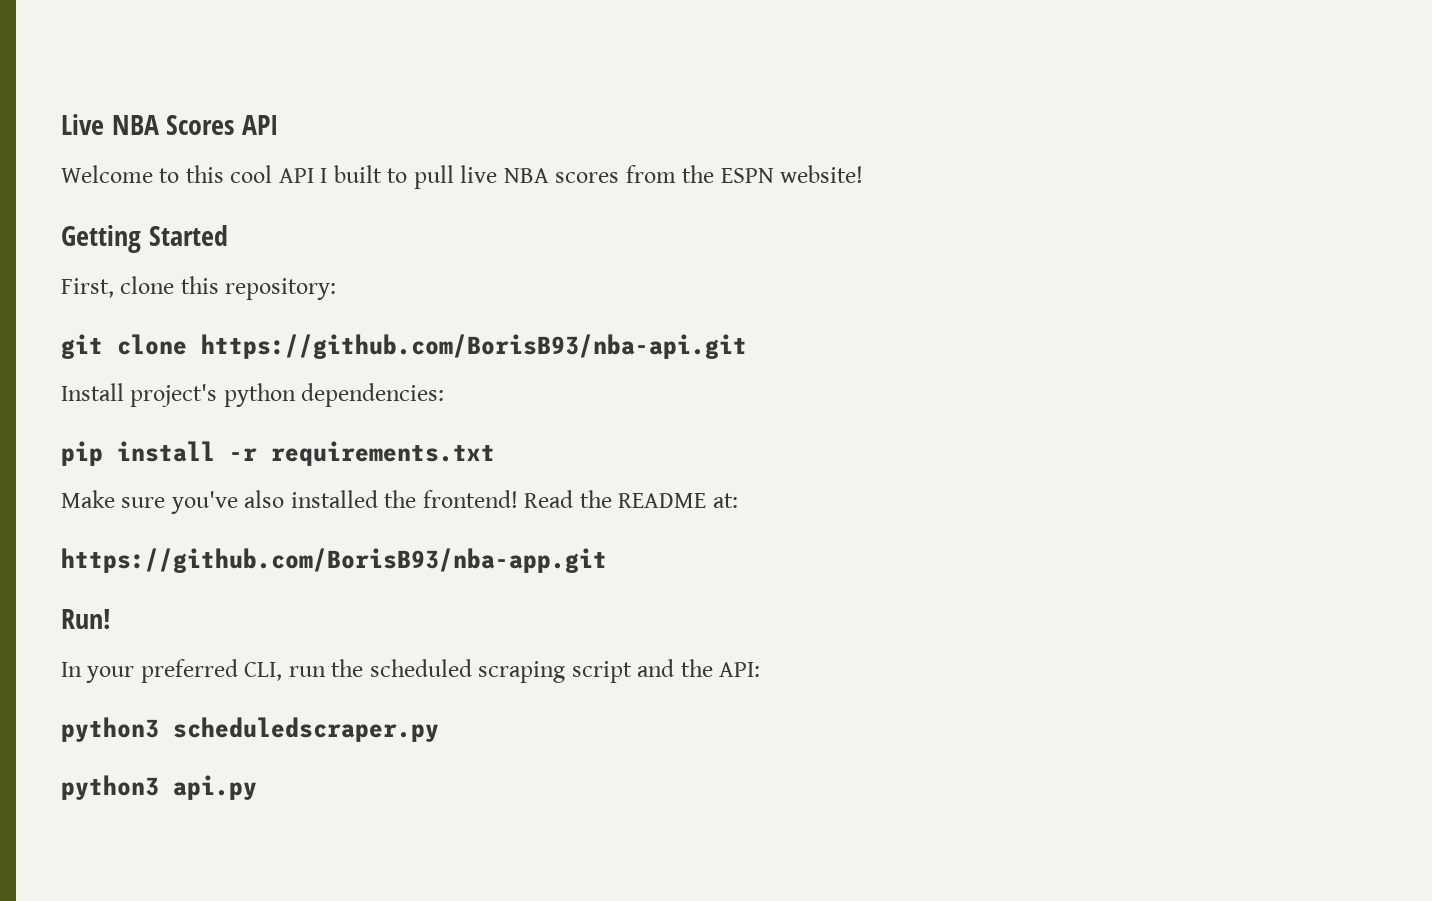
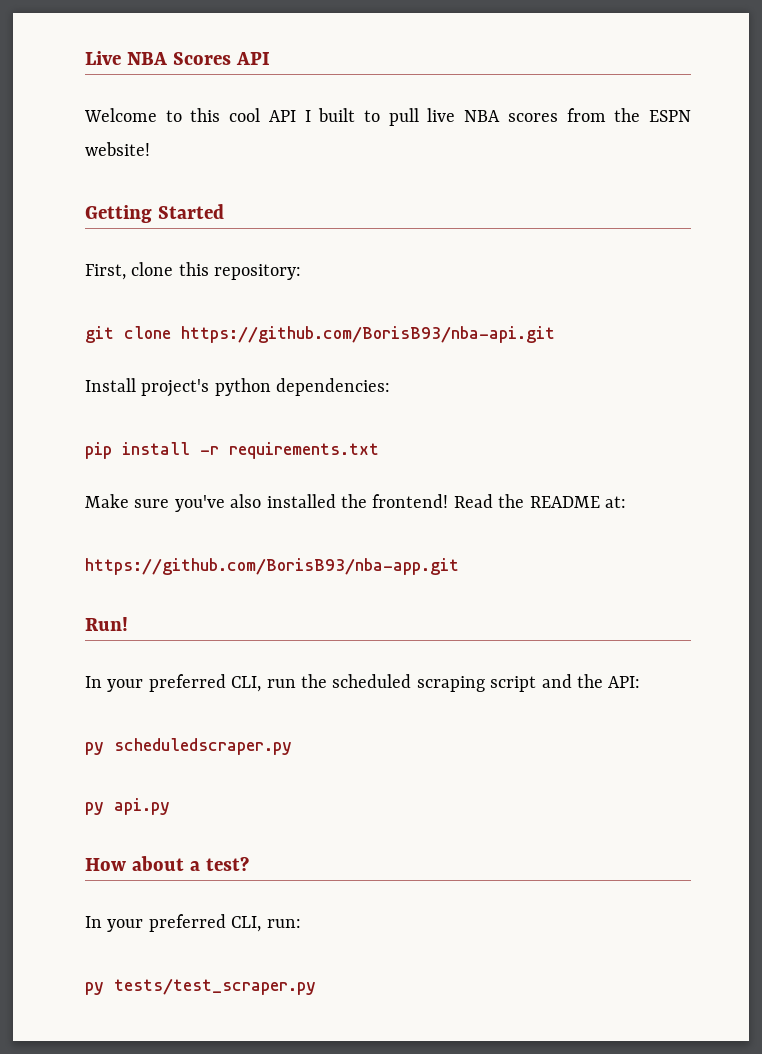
[61,717,159,742] python3 -> [85,742,104,755] py
[61,775,159,800] python3 -> [85,802,104,815] py
(257, 787) none -> [85,856,249,871] [85,914,301,932] [85,978,316,995] // How about a test? // In your preferred CLI, run: // py tests/test_scraper.py

